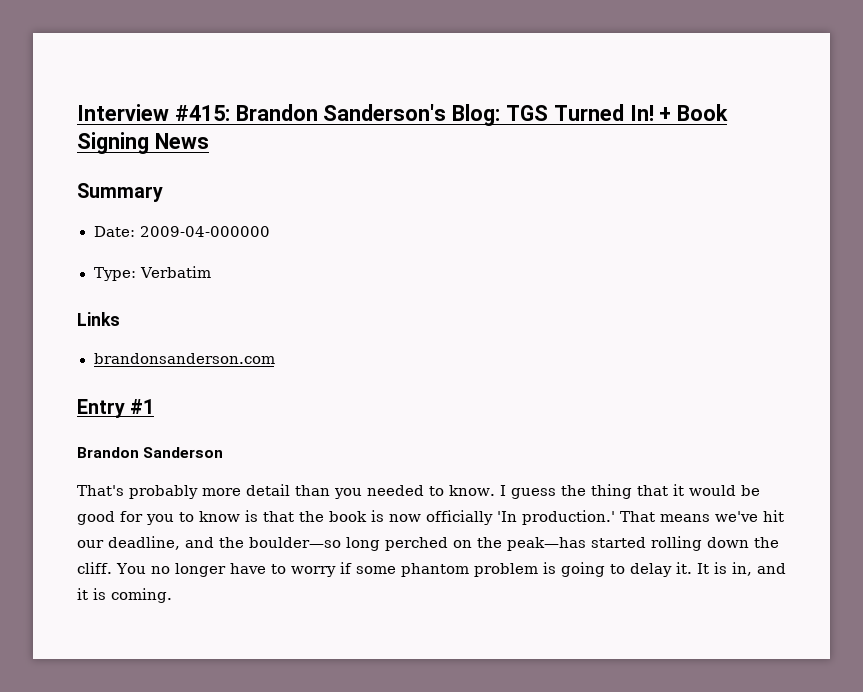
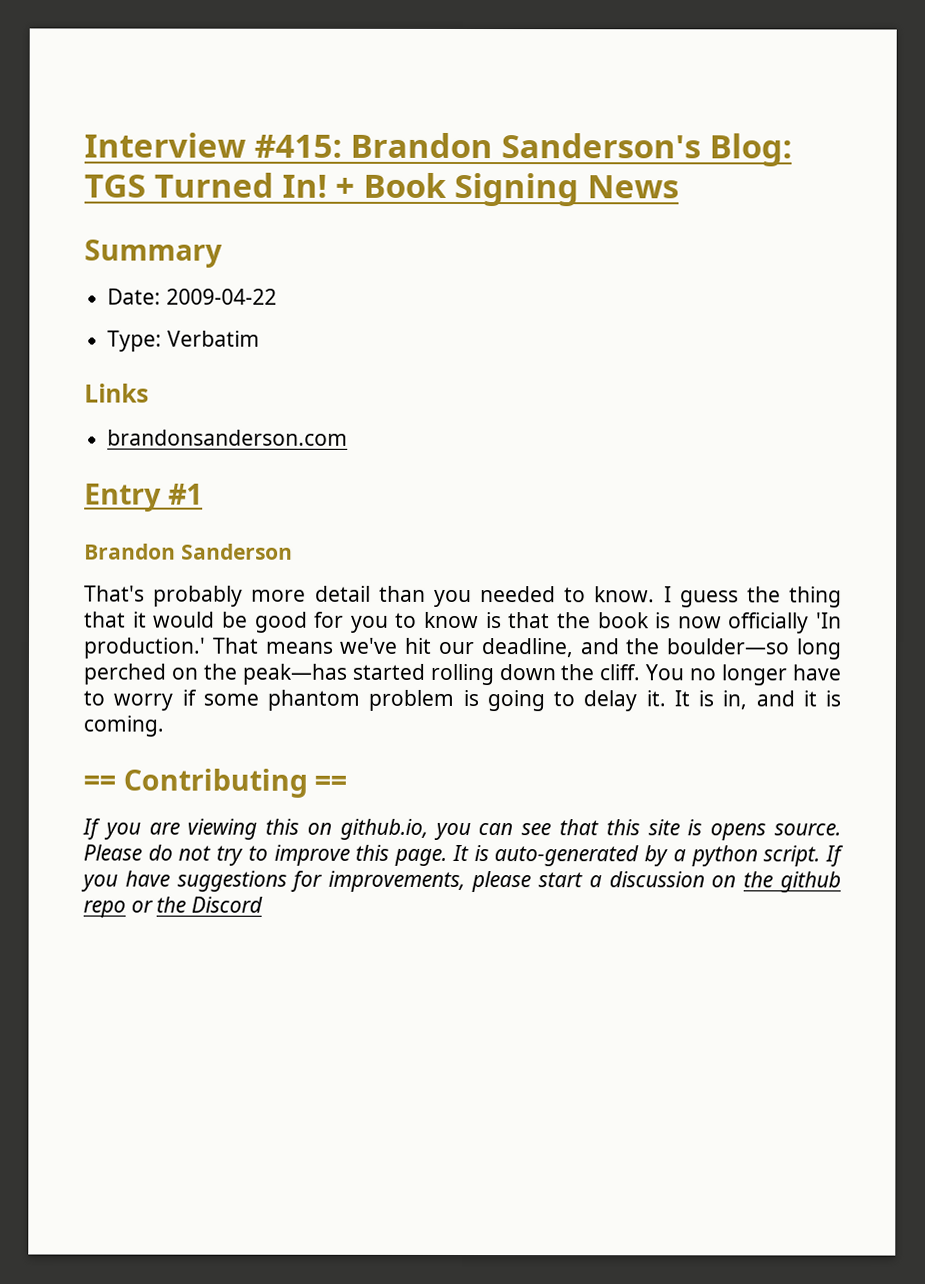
[139,226,270,237] 2009-04-000000 -> [165,288,277,305] 2009-04-22
(172, 595) none -> [83,768,348,798] [82,818,841,841] [83,844,845,867] [81,870,842,893] [83,896,264,918] // == Contributing == // If you are viewing this on github.io, you can see that this site is opens source. Please do not try to improve this page. It is auto-generated by a python script. If you have suggestions for improvements, please start a discussion on the github repo or the Discord

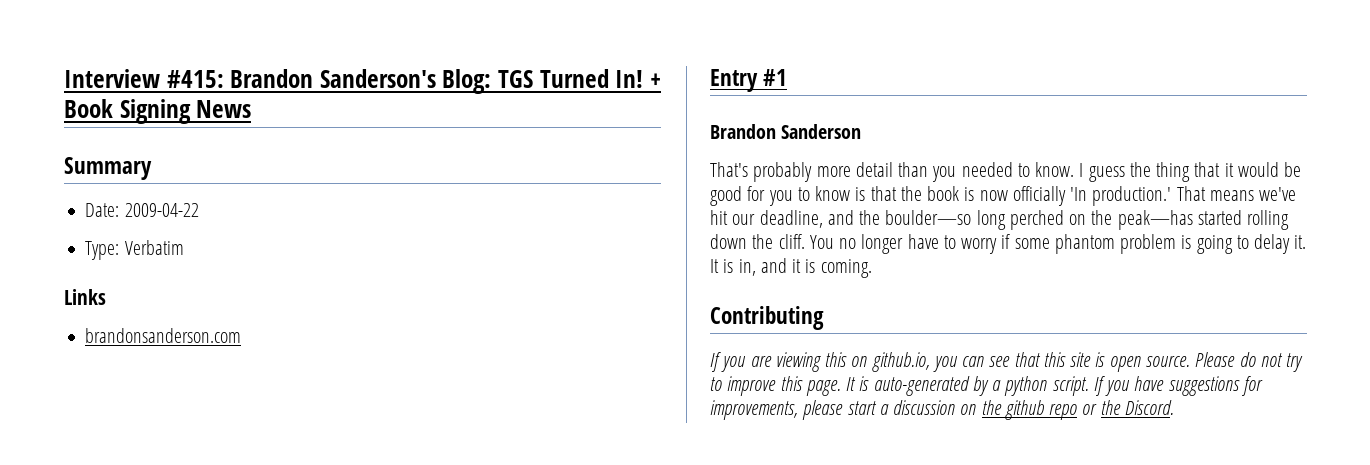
[83,775,116,791] == -> (872, 268) none
[314,775,348,791] == -> (824, 318) none
[710,823,767,841] opens -> [1109,356,1141,372] open
[191,896,264,913] Discord -> [1124,400,1174,415] Discord.

